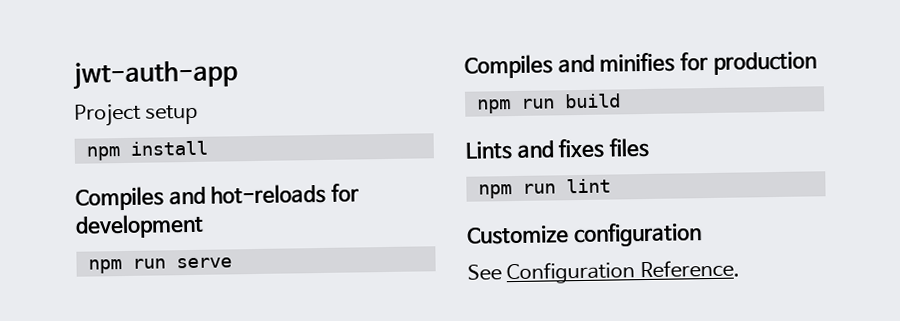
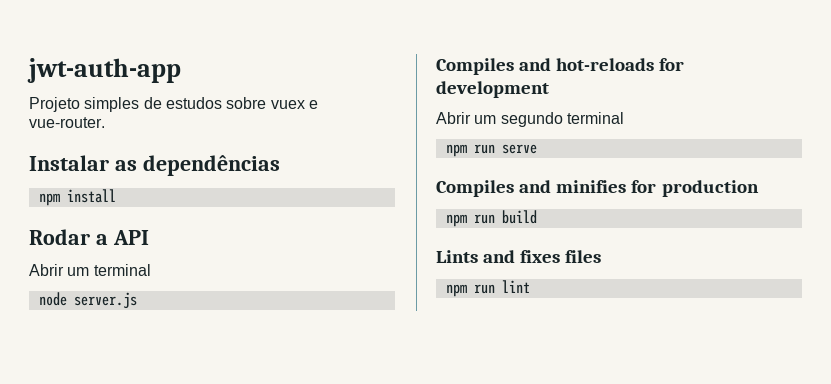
[74,103,199,127] [85,140,208,161] Project setup // npm install -> [29,97,318,112] [29,117,105,128] [29,155,280,176] [38,189,116,206] [29,229,149,245] [29,264,151,276] [38,292,137,309] Projeto simples de estudos sobre vuex e vue-router. // Instalar as dependências // npm install // Rodar a API // Abrir um terminal // node server.js
(204, 226) none -> [436,112,624,127] // Abrir um segundo terminal
[467,222,702,248] [467,259,740,285] // Customize configuration // See Configuration Reference. -> (530, 286) none

